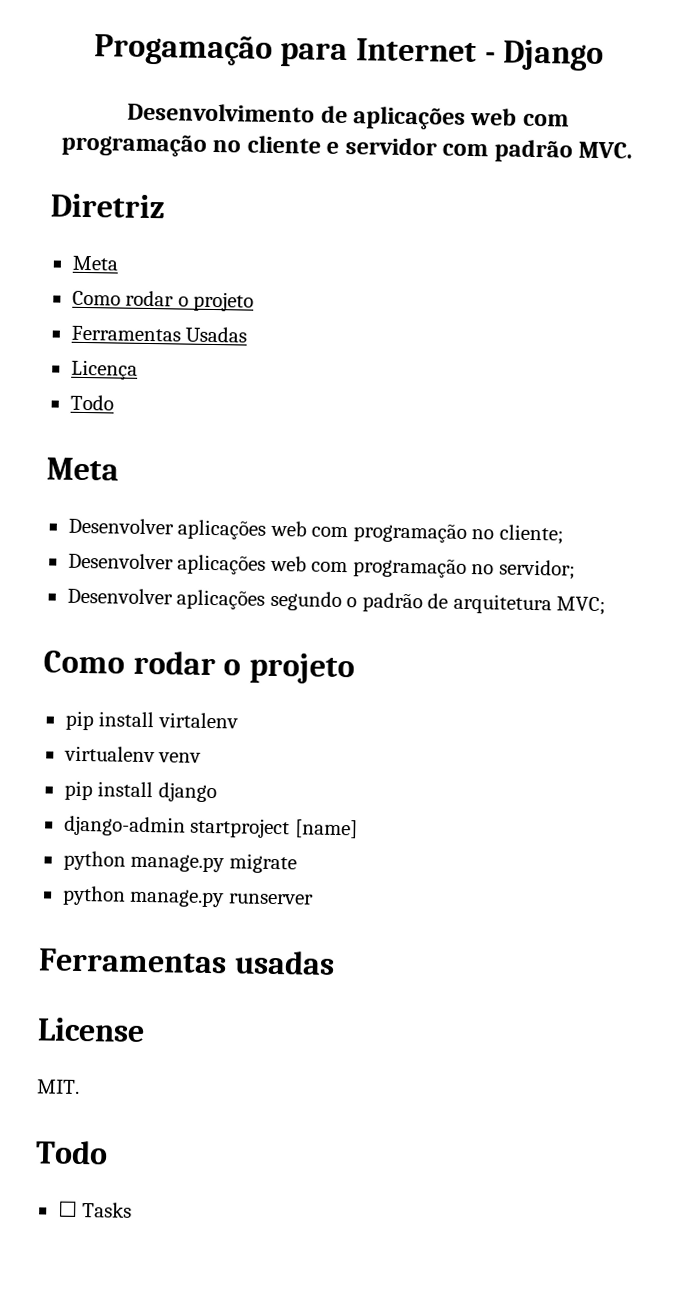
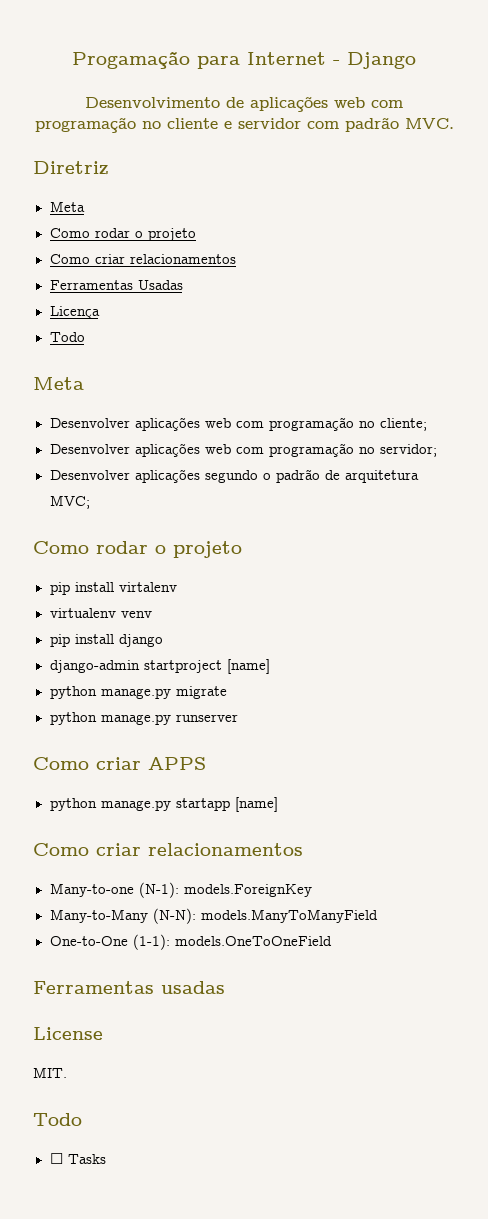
(255, 301) none -> [49,254,236,264] // Como criar relacionamentos
(314, 899) none -> [33,757,206,770] [49,797,278,812] [33,843,303,856] [49,882,312,898] [49,908,378,924] [49,934,332,950] // Como criar APPS // python manage.py startapp [name] // Como criar relacionamentos // Many-to-one (N-1): models.ForeignKey // Many-to-Many (N-N): models.ManyToManyField // One-to-One (1-1): models.OneToOneField

